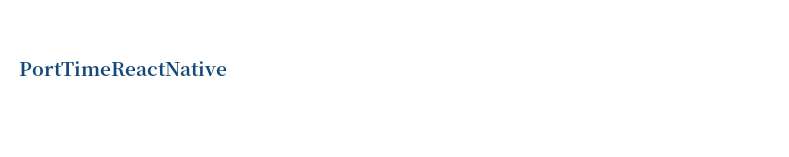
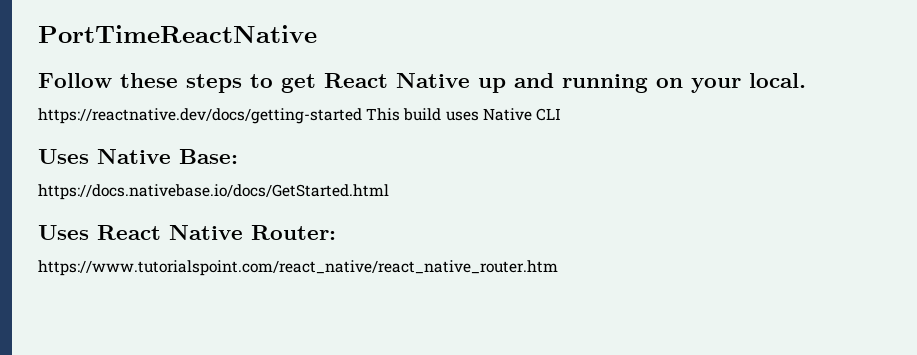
(227, 68) none -> [38,73,806,93] [38,108,561,124] [38,149,238,164] [38,184,389,200] [38,225,336,240] [38,260,558,276] // Follow these steps to get React Native up and running on your local. // https://reactnative.dev/docs/getting-started This build uses Native CLI // Uses Native Base: // https://docs.nativebase.io/docs/GetStarted.html // Uses React Native Router: // https://www.tutorialspoint.com/react_native/react_native_router.htm

